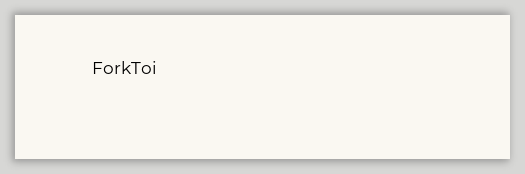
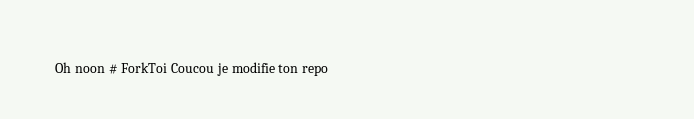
[92,61,157,74] ForkToi -> [55,62,329,76] Oh noon # ForkToi Coucou je modifie ton repo

